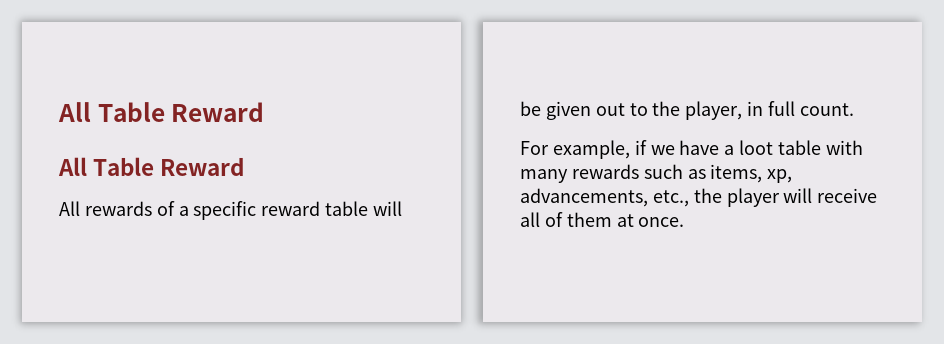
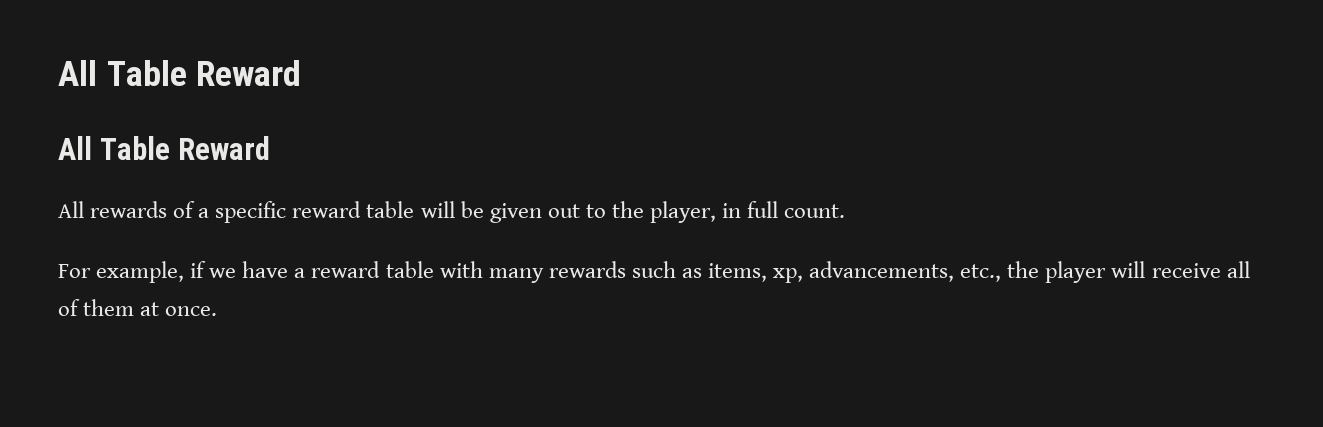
[739,140,774,155] loot -> [311,261,381,278] reward

